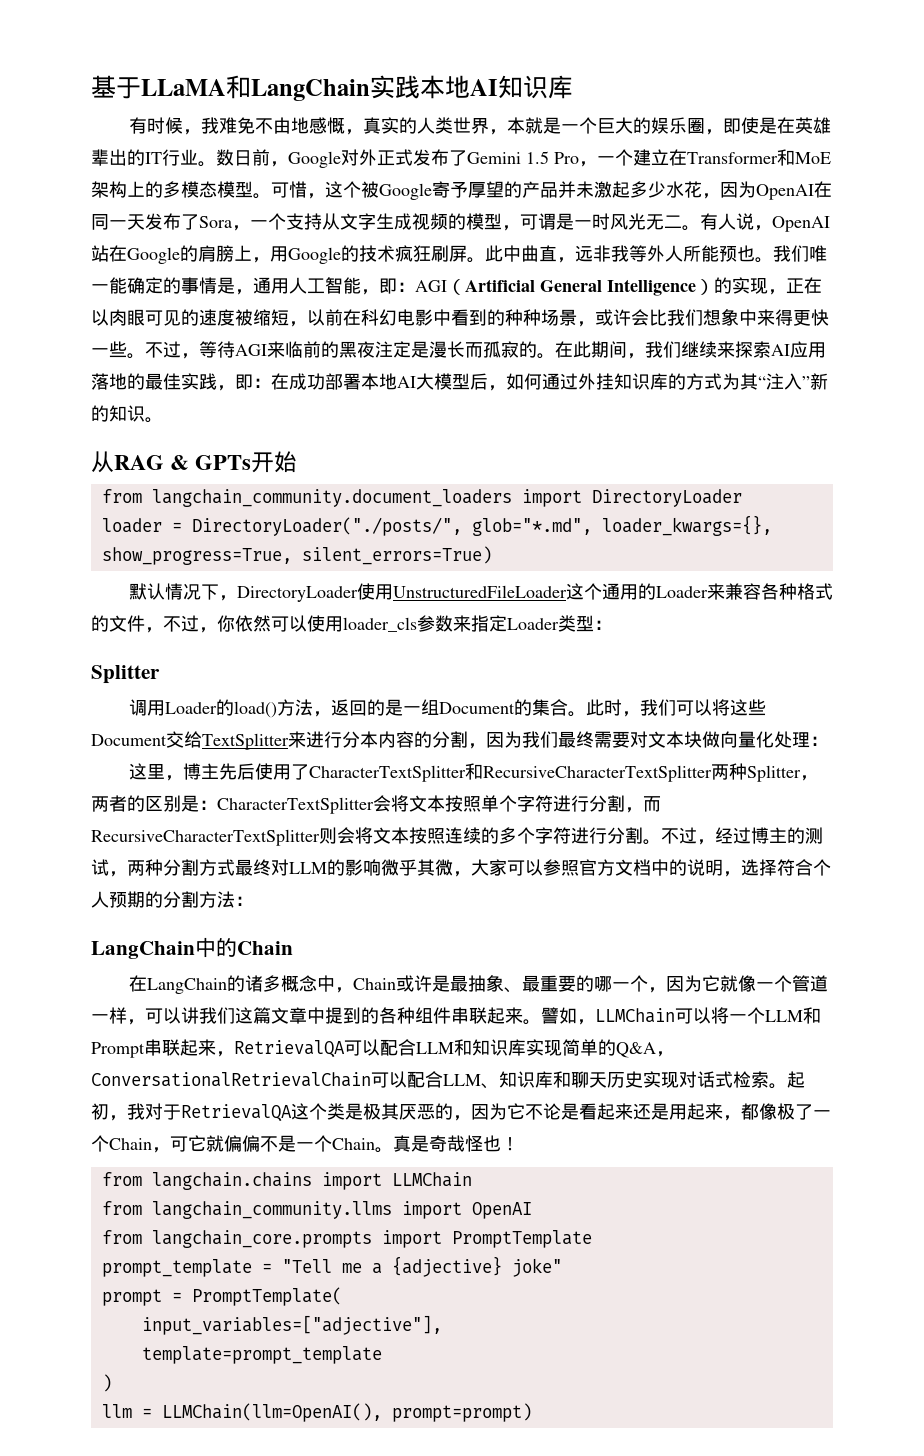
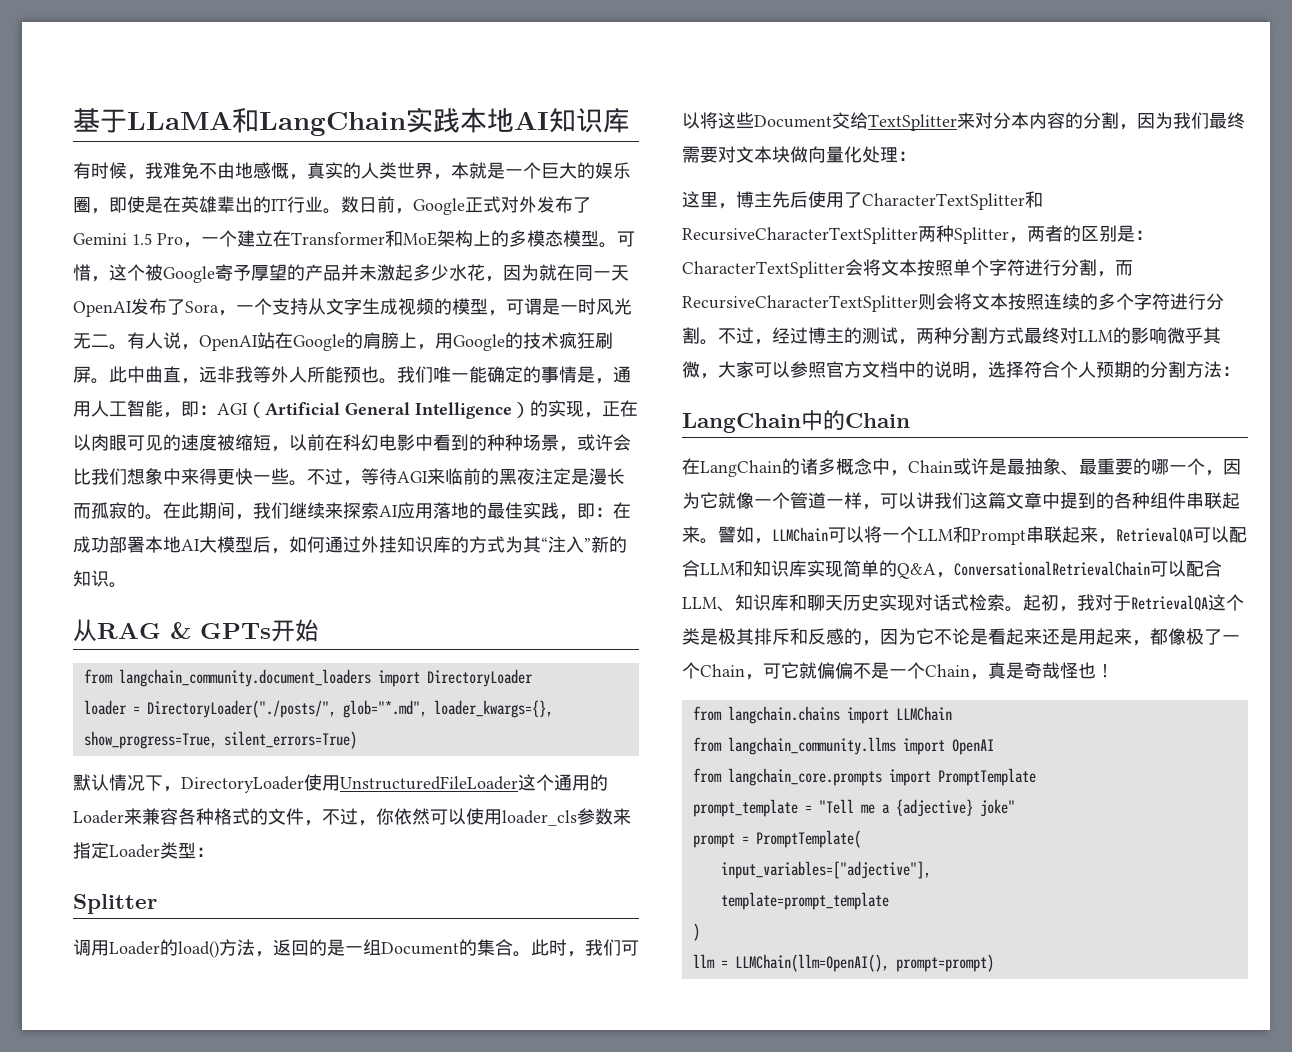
[341,149,413,166] 对外正式 -> [465,196,537,213] 正式对外
[756,184,814,200] OpenAI -> [539,264,557,281] 就
(145, 222) none -> [73,301,132,317] OpenAI
[306,731,342,748] 进行 -> [975,112,993,129] 对
[399,1104,435,1120] 厌恶 -> [754,628,844,645] 排斥和反感
[375,1147,393,1153] 。 -> [970,674,988,680] ，

